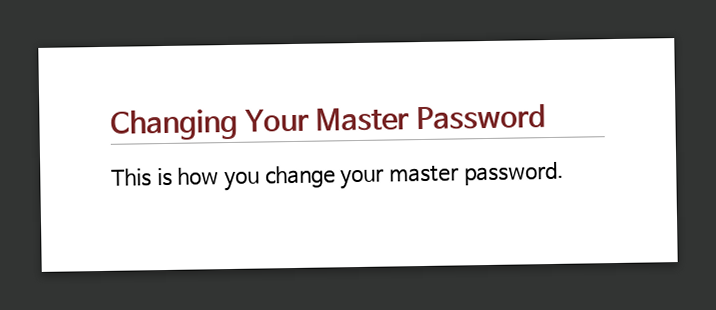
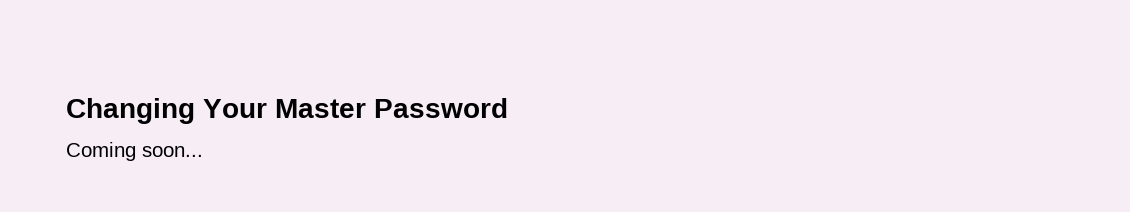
[111,161,564,192] This is how you change your master password. -> [66,142,203,161] Coming soon...

